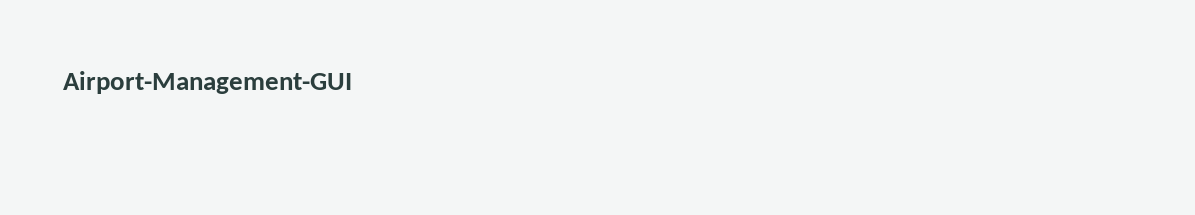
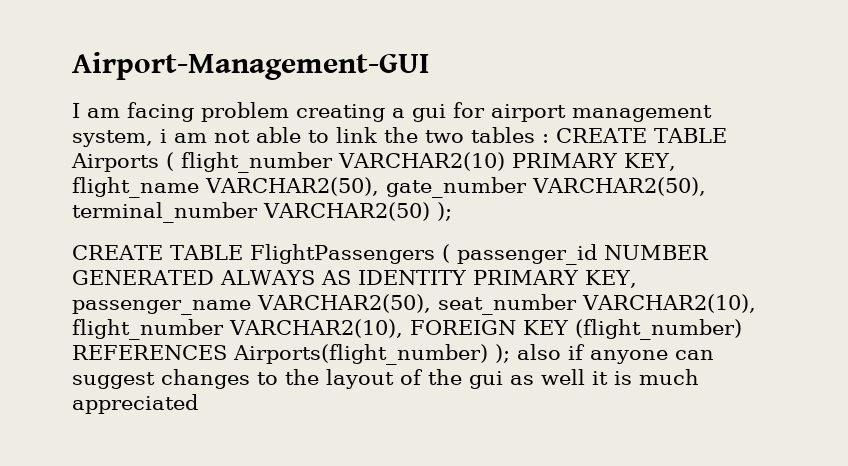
(352, 82) none -> [72,102,712,122] [72,127,727,147] [71,152,676,173] [72,177,706,198] [72,202,452,223] [72,244,709,265] [72,270,637,288] [72,294,756,315] [72,319,742,340] [72,344,714,365] [72,369,699,389] [72,394,198,414] // I am facing problem creating a gui for airport management system, i am not able to link the two tables : CREATE TABLE Airports ( flight_number VARCHAR2(10) PRIMARY KEY, flight_name VARCHAR2(50), gate_number VARCHAR2(50), terminal_number VARCHAR2(50) ); // CREATE TABLE FlightPassengers ( passenger_id NUMBER GENERATED ALWAYS AS IDENTITY PRIMARY KEY, passenger_name VARCHAR2(50), seat_number VARCHAR2(10), flight_number VARCHAR2(10), FOREIGN KEY (flight_number) REFERENCES Airports(flight_number) ); also if anyone can suggest changes to the layout of the gui as well it is much appreciated

